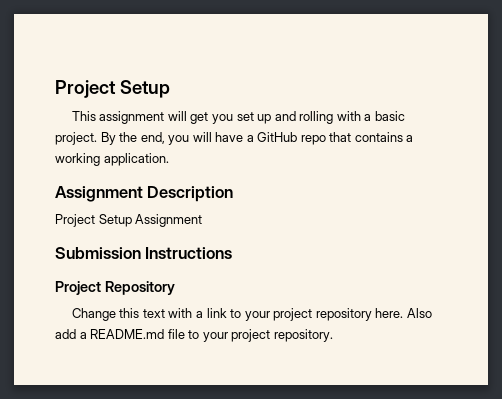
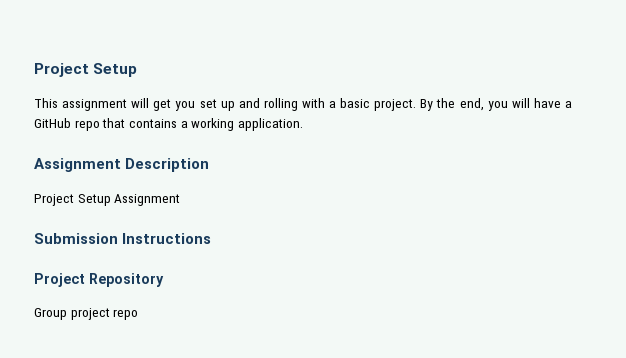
[71,308,432,321] [55,329,333,342] Change this text with a link to your project repository here. Also add a README.md file to your project repository. -> [34,308,139,320] Group project repo

